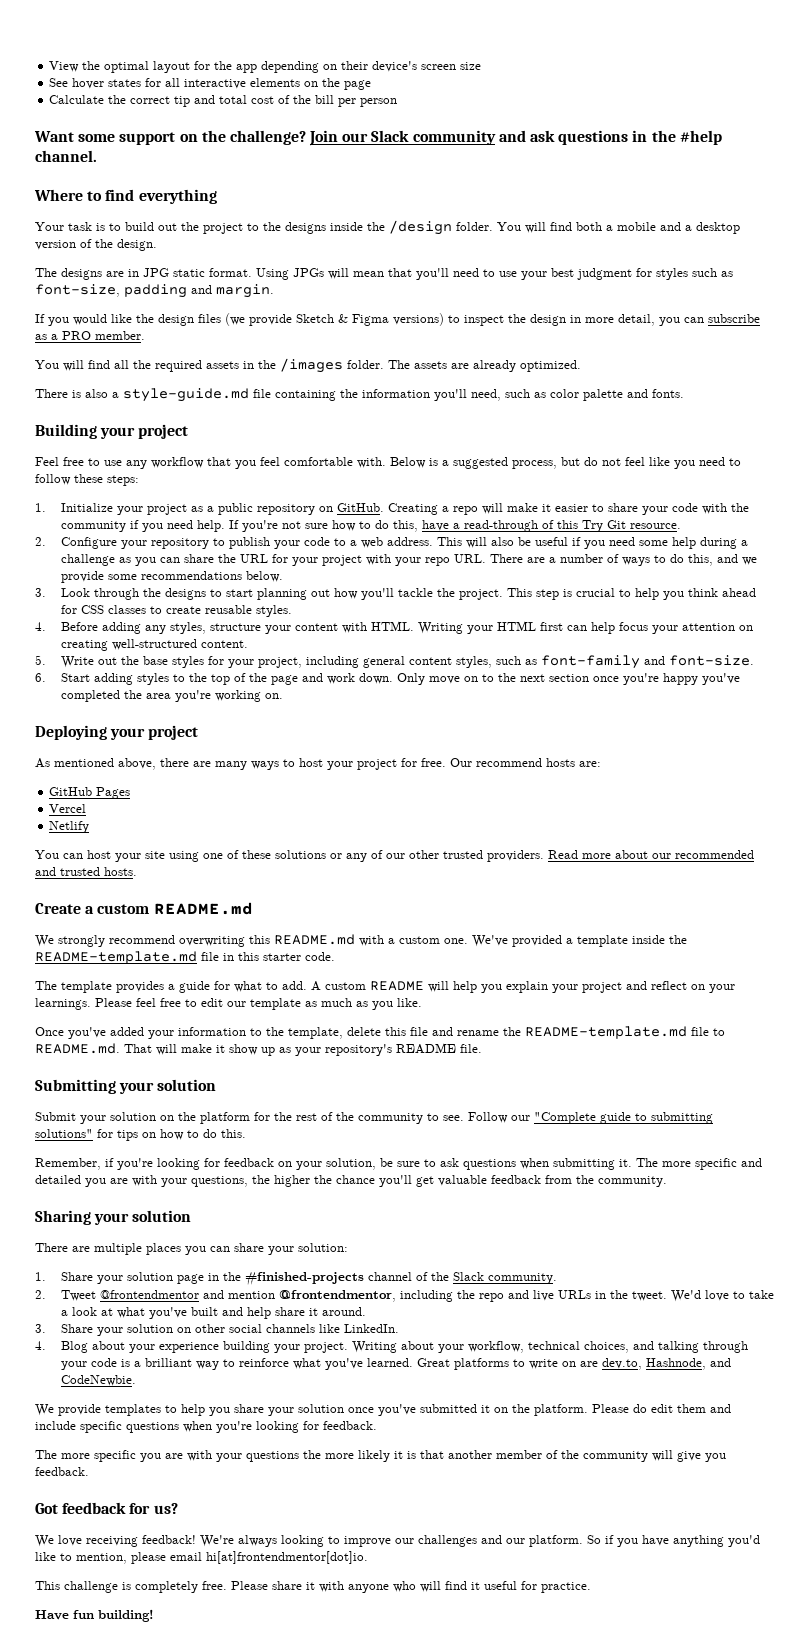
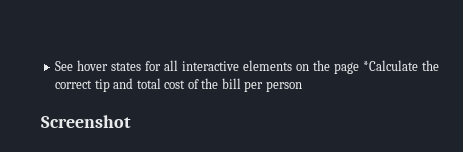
[49,61,482,73] View the optimal layout for the app depending on their device's screen size // -> (55, 66) none
[49,95,105,104] // Calculate -> [363,60,419,71] *Calculate
[34,130,722,146] [35,150,97,162] [34,189,217,204] [35,220,740,235] [35,239,157,251] [35,268,733,280] [35,284,274,298] [35,313,760,326] [35,331,145,340] [35,358,581,373] [35,388,684,402] [35,424,189,439] [35,457,741,469] [35,474,139,486] [35,503,749,515] [60,520,681,532] [35,537,748,549] [60,554,757,566] [60,571,283,583] [35,588,756,600] [60,605,292,617] [35,621,753,634] [60,639,248,651] [35,655,754,669] [35,673,740,685] [60,690,283,702] [35,725,199,740] [35,758,601,770] [49,787,131,799] [49,804,87,813] [49,821,90,833] [35,850,754,862] [35,867,137,876] [35,902,253,915] [35,934,687,947] [35,951,335,964] [35,981,735,993] [35,998,422,1010] [35,1026,725,1039] [35,1043,482,1056] [35,1079,217,1094] [35,1112,713,1124] [35,1129,246,1141] [35,1158,762,1170] [35,1175,667,1187] [35,1210,192,1225] [35,1243,348,1255] [35,1272,557,1286] [35,1290,774,1302] [60,1307,366,1319] [35,1324,399,1336] [35,1341,748,1353] [60,1358,731,1370] [60,1375,136,1386] [35,1404,731,1416] [35,1421,377,1433] [35,1450,726,1462] [35,1467,89,1476] [35,1502,178,1514] [35,1535,760,1547] [35,1551,368,1564] [35,1581,591,1593] [35,1609,154,1622] Want some support on the challenge? Join our Slack community and ask questions in the #help channel. // Where to find everything // Your task is to build out the project to the designs inside the /design folder. You will find both a mobile and a desktop version of the design. // The designs are in JPG static format. Using JPGs will mean that you'll need to use your best judgment for styles such as font-size, padding and margin. // If you would like the design files (we provide Sketch & Figma versions) to inspect the design in more detail, you can subscribe as a PRO member. // You will find all the required assets in the /images folder. The assets are already optimized. // There is also a style-guide.md file containing the information you'll need, such as color palette and fonts. // Building your project // Feel free to use any workflow that you feel comfortable with. Below is a suggested process, but do not feel like you need to follow these steps: // 1. Initialize your project as a public repository on GitHub. Creating a repo will make it easier to share your code with the community if you need help. If you're not sure how to do this, have a read-through of this Try Git resource. // 2. Configure your repository to publish your code to a web address. This will also be useful if you need some help during a challenge as you can share the URL for your project with your repo URL. There are a number of ways to do this, and we provide some recommendations below. // 3. Look through the designs to start planning out how you'll tackle the project. This step is crucial to help you think ahead for CSS classes to create reusable styles. // 4. Before adding any styles, structure your content with HTML. Writing your HTML first can help focus your attention on creating well-structured content. // 5. Write out the base styles for your project, including general content styles, such as font-family and font-size. // 6. Start adding styles to the top of the page and work down. Only move on to the next section once you're happy you've completed the area you're working on. // Deploying your project // As mentioned above, there are many ways to host your project for free. Our recommend hosts are: // GitHub Pages // Vercel // Netlify // You can host your site using one of these solutions or any of our other trusted providers. Read more about our recommended and trusted hosts. // Create a custom README.md // We strongly recommend overwriting this README.md with a custom one. We've provided a template inside the README-template.md file in this starter code. // The template provides a guide for what to add. A custom README will help you explain your project and reflect on your learnings. Please feel free to edit our template as much as you like. // Once you've added your information to the template, delete this file and rename the README-template.md file to README.md. That will make it show up as your repository's README file. // Submitting your solution // Submit your solution on the platform for the rest of the community to see. Follow our "Complete guide to submitting solutions" for tips on how to do this. // Remember, if you're looking for feedback on your solution, be sure to ask questions when submitting it. The more specific and detailed you are with your questions, the higher the chance you'll get valuable feedback from the community. // Sharing your solution // There are multiple places you can share your solution: // 1. Share your solution page in the #finished-projects channel of the Slack community. // 2. Tweet @frontendmentor and mention @frontendmentor, including the repo and live URLs in the tweet. We'd love to take a look at what you've built and help share it around. // 3. Share your solution on other social channels like LinkedIn. // 4. Blog about your experience building your project. Writing about your workflow, technical choices, and talking through your code is a brilliant way to reinforce what you've learned. Great platforms to write on are dev.to, Hashnode, and CodeNewbie. // We provide templates to help you share your solution once you've submitted it on the platform. Please do edit them and include specific questions when you're looking for feedback. // The more specific you are with your questions the more likely it is that another member of the community will give you feedback. // Got feedback for us? // We love receiving feedback! We're always looking to improve our challenges and our platform. So if you have anything you'd like to mention, please email hi[at]frontendmentor[dot]io. // This challenge is completely free. Please share it with anyone who will find it useful for practice. // Have fun building! -> [41,115,131,128] Screenshot

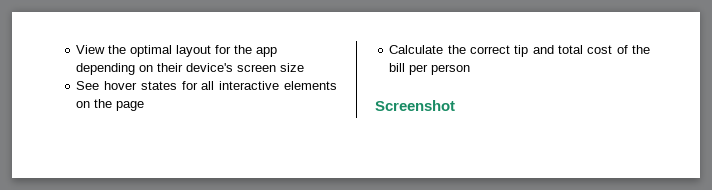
(55, 66) none -> [76,45,278,57] [76,63,305,75] View the optimal layout for the app depending on their device's screen size //
[363,60,419,71] *Calculate -> [389,45,444,54] // Calculate

